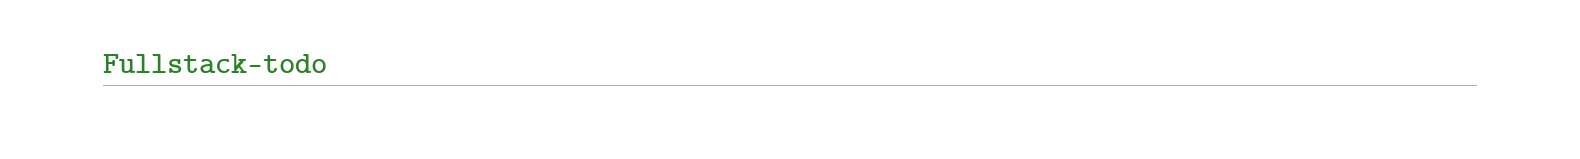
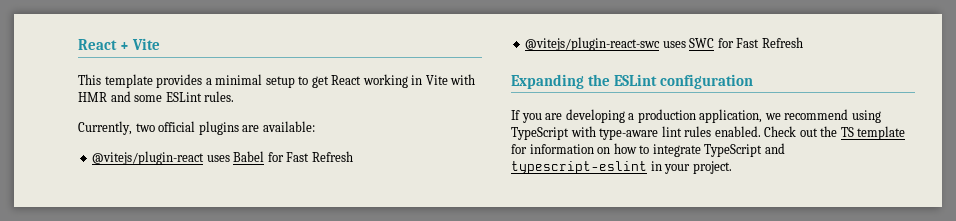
[103,54,327,74] Fullstack-todo -> [78,38,161,50] [78,74,476,88] [78,91,235,102] [78,121,315,135] [92,151,353,165] [525,37,803,51] [511,74,753,89] [511,109,881,123] [511,126,906,140] [511,143,785,157] [511,161,732,174] React + Vite // This template provides a minimal setup to get React working in Vite with HMR and some ESLint rules. // Currently, two official plugins are available: // @vitejs/plugin-react uses Babel for Fast Refresh // @vitejs/plugin-react-swc uses SWC for Fast Refresh // Expanding the ESLint configuration // If you are developing a production application, we recommend using TypeScript with type-aware lint rules enabled. Check out the TS template for information on how to integrate TypeScript and typescript-eslint in your project.

